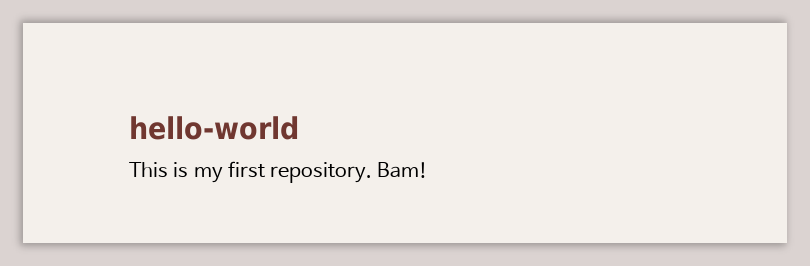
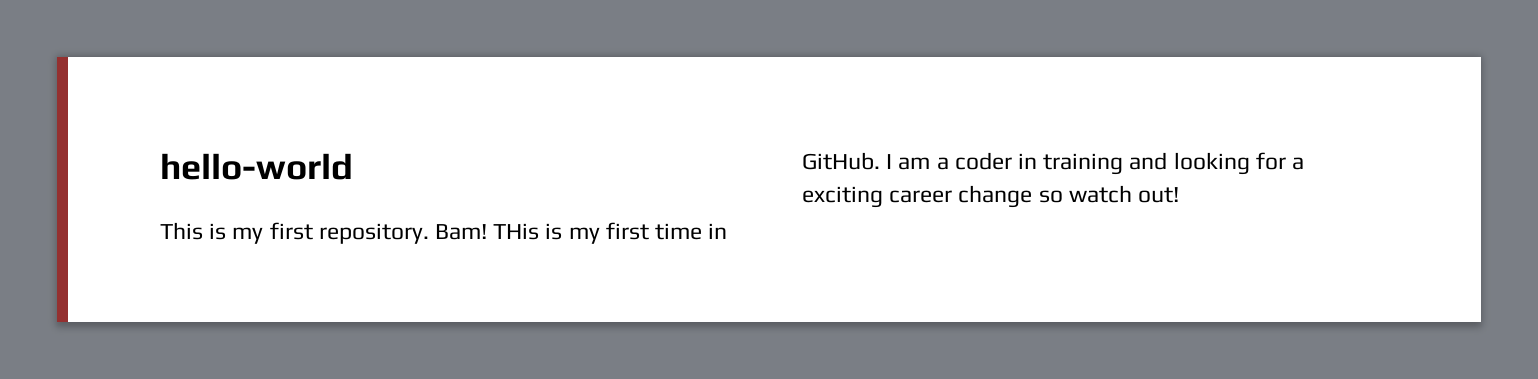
(429, 170) none -> [493,222,728,244] [802,152,1305,175] [802,185,1180,208] THis is my first time in GitHub. I am a coder in training and looking for a exciting career change so watch out!

